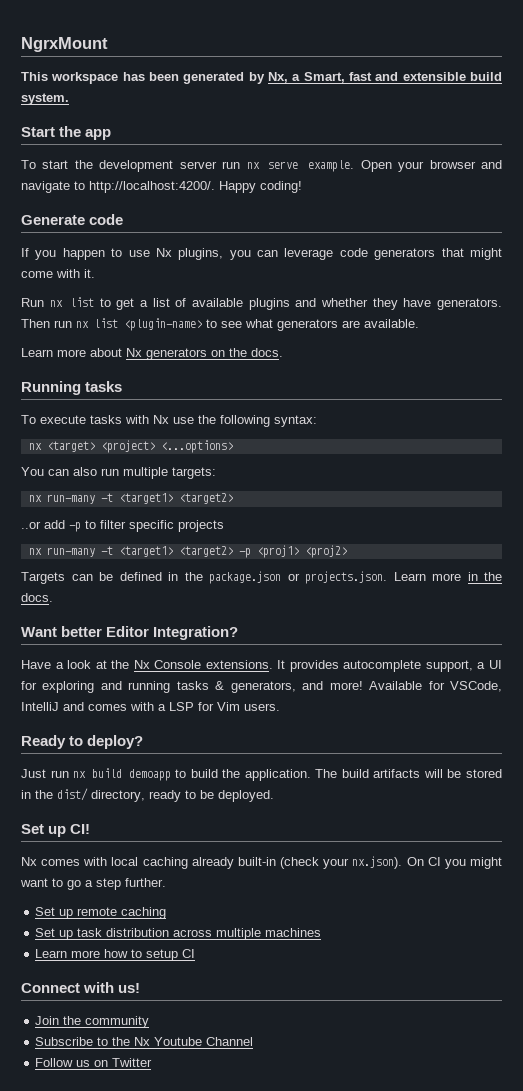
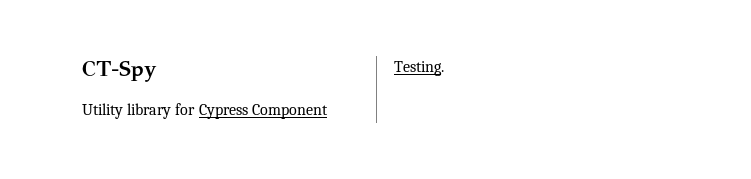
[21,37,108,52] [21,72,502,84] [21,93,69,105] [21,126,112,140] [21,160,502,172] [21,181,302,193] [21,214,124,225] [21,248,502,260] [21,269,95,278] [21,297,502,310] [21,318,419,331] [21,348,283,360] [21,381,123,395] [21,415,317,427] [28,440,233,453] [21,467,216,479] [28,493,233,504] [21,520,224,532] [28,545,347,558] [21,571,502,584] [21,593,53,602] [21,626,239,640] [21,660,503,672] [21,681,502,693] [21,702,280,711] [21,735,144,749] [21,768,503,781] [21,788,274,802] [21,824,91,837] [21,856,502,869] [20,878,166,890] [35,907,167,919] [35,928,322,940] [35,949,196,961] [21,982,141,993] [35,1016,150,1028] [35,1037,254,1046] [35,1058,153,1067] NgrxMount // This workspace has been generated by Nx, a Smart, fast and extensible build system. // Start the app // To start the development server run nx serve example. Open your browser and navigate to http://localhost:4200/. Happy coding! // Generate code // If you happen to use Nx plugins, you can leverage code generators that might come with it. // Run nx list to get a list of available plugins and whether they have generators. Then run nx list <plugin-name> to see what generators are available. // Learn more about Nx generators on the docs. // Running tasks // To execute tasks with Nx use the following syntax: // nx <target> <project> <...options> // You can also run multiple targets: // nx run-many -t <target1> <target2> // ..or add -p to filter specific projects // nx run-many -t <target1> <target2> -p <proj1> <proj2> // Targets can be defined in the package.json or projects.json. Learn more in the docs. // Want better Editor Integration? // Have a look at the Nx Console extensions. It provides autocomplete support, a UI for exploring and running tasks & generators, and more! Available for VSCode, IntelliJ and comes with a LSP for Vim users. // Ready to deploy? // Just run nx build demoapp to build the application. The build artifacts will be stored in the dist/ directory, ready to be deployed. // Set up CI! // Nx comes with local caching already built-in (check your nx.json). On CI you might want to go a step further. // Set up remote caching // Set up task distribution across multiple machines // Learn more how to setup CI // Connect with us! // Join the community // Subscribe to the Nx Youtube Channel // Follow us on Twitter -> [82,60,157,82] [82,103,328,119] [394,61,444,76] CT-Spy // Utility library for Cypress Component Testing.

